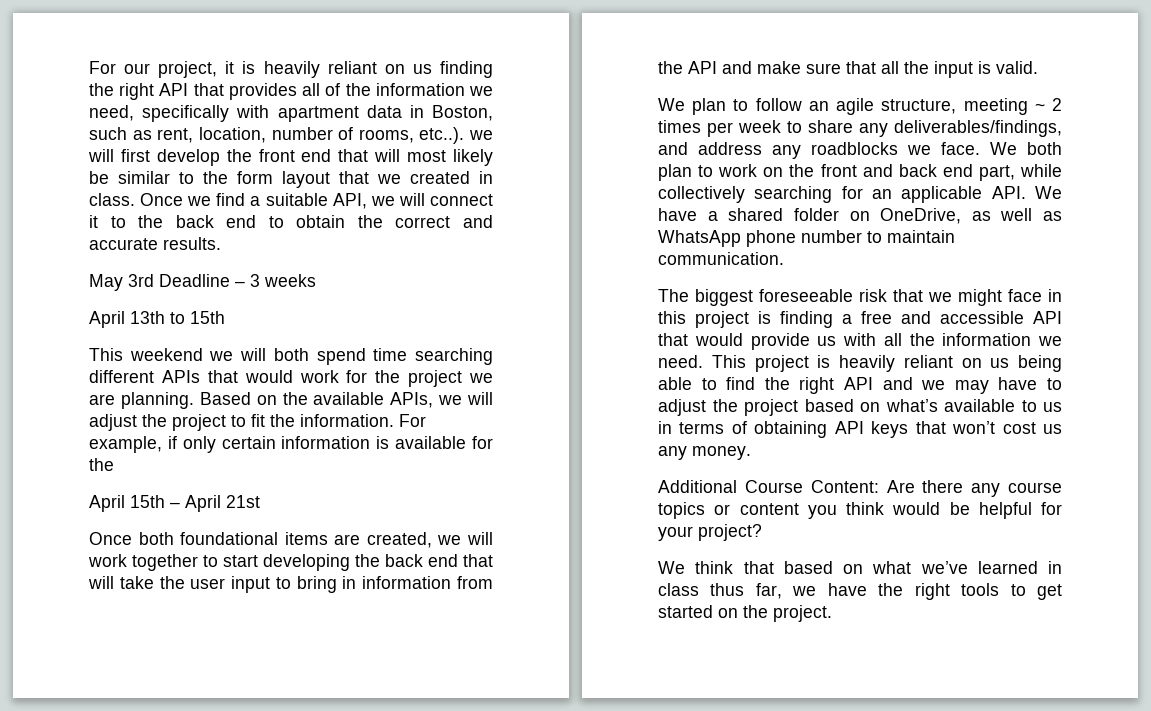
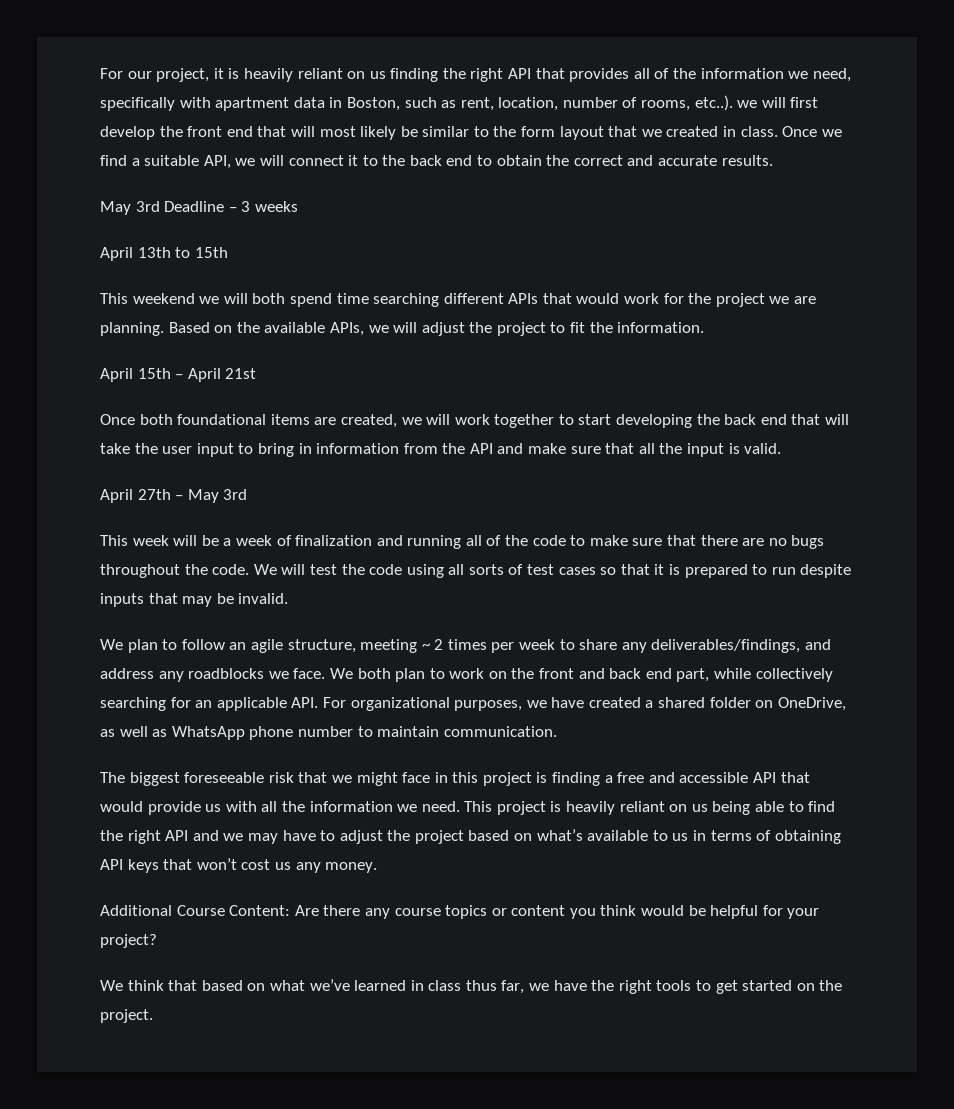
[399,414,426,427] [89,436,493,453] [89,458,114,471] For example, if only certain information is available for the -> (705, 327) none
(1038, 67) none -> [100,489,248,503] [100,535,825,549] [100,564,852,578] [100,593,289,607] // April 27th – May 3rd // This week will be a week of finalization and running all of the code to make sure that there are no bugs throughout the code. We will test the code using all sorts of test cases so that it is prepared to run despite inputs that may be invalid.
[1035,186,1062,199] [658,208,697,221] We have -> [322,697,641,711] For organizational purposes, we have created

